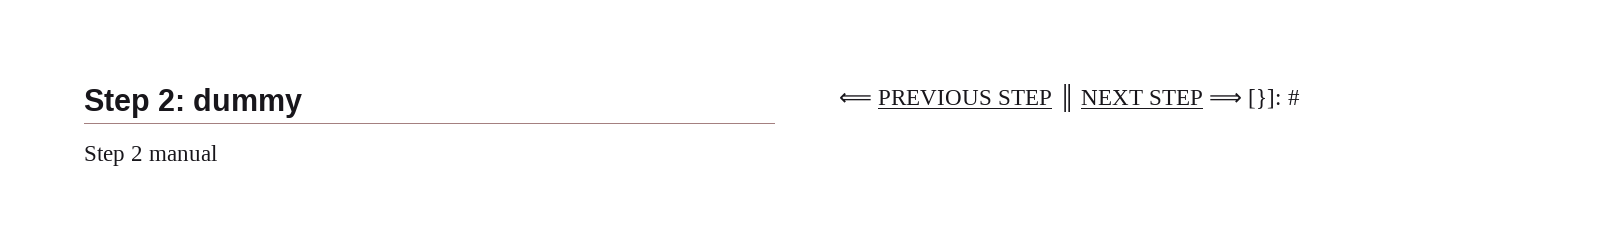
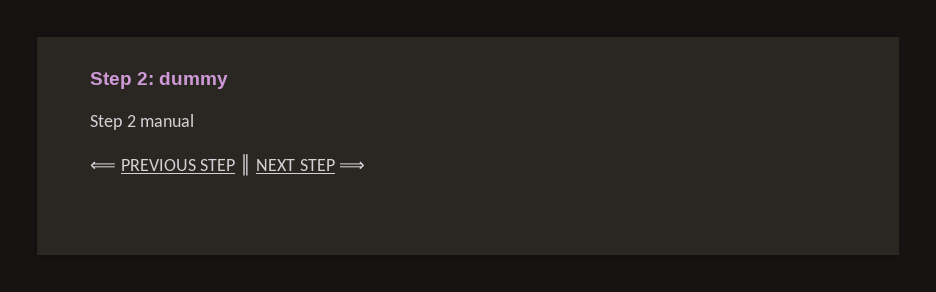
[1248,89,1300,109] [}]: # -> (366, 166) none

